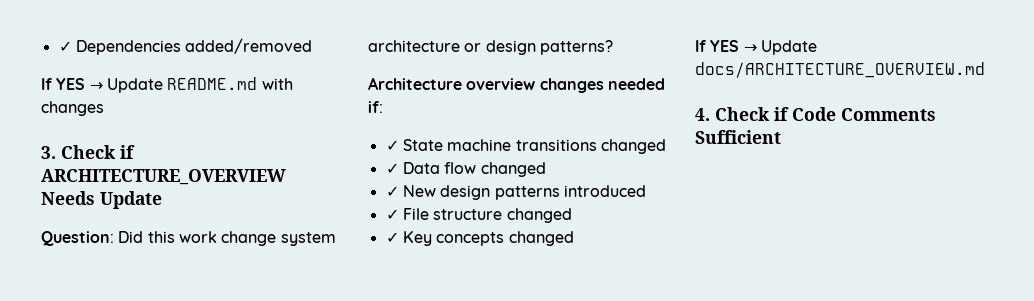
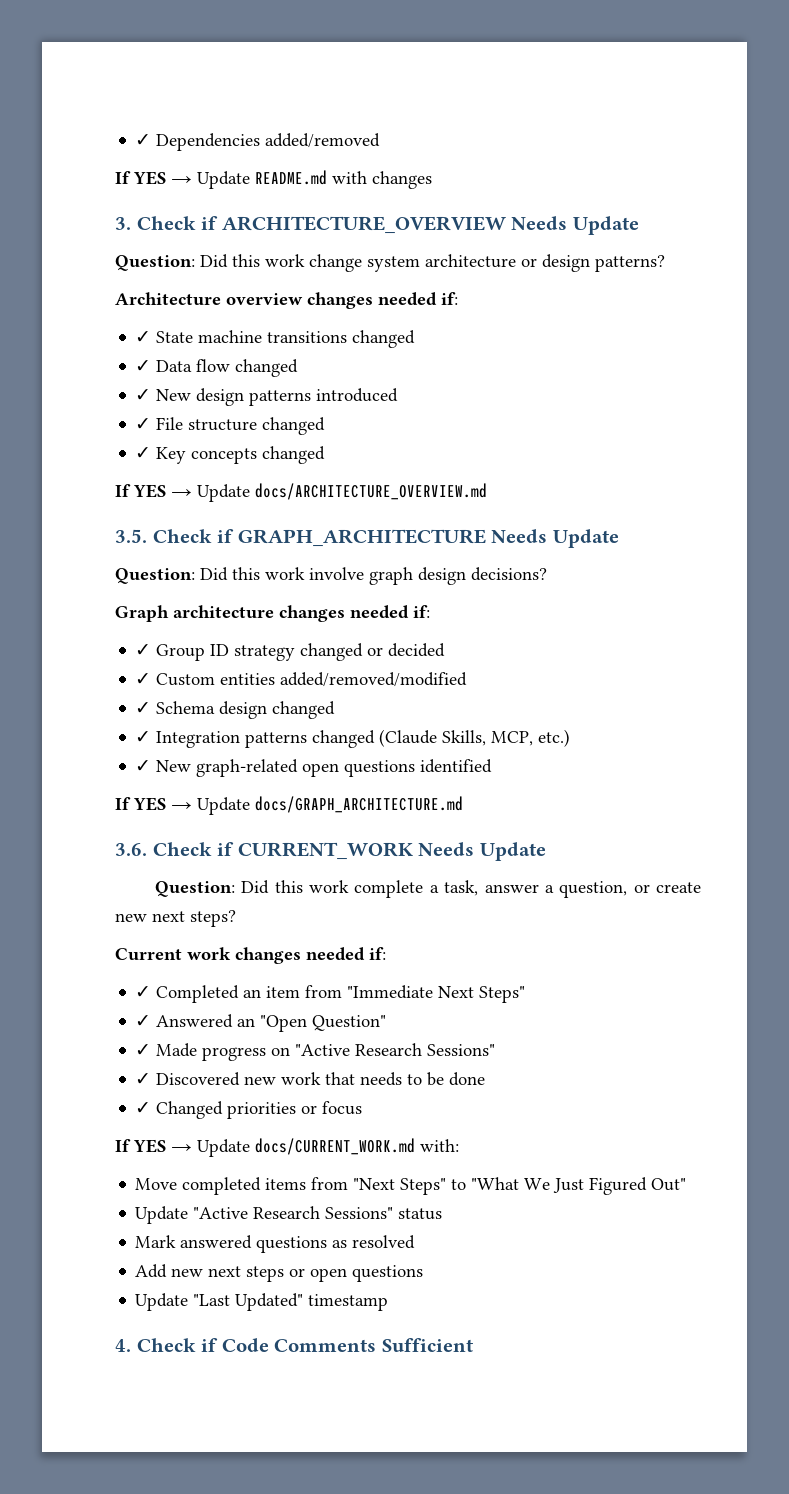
(985, 70) none -> [115,529,619,548] [115,567,547,585] [115,605,430,622] [135,643,446,661] [135,672,468,687] [135,701,336,719] [135,729,571,748] [135,759,493,777] [115,796,463,815] [115,842,546,861] [155,880,702,898] [115,910,236,927] [115,947,386,964] [135,985,526,1003] [135,1014,387,1032] [135,1043,496,1061] [135,1072,486,1086] [135,1101,363,1119] [115,1138,459,1157] [135,1177,687,1195] [135,1206,443,1224] [135,1235,416,1253] [135,1264,424,1282] [135,1293,389,1311] // 3.5. Check if GRAPH_ARCHITECTURE Needs Update // Question: Did this work involve graph design decisions? // Graph architecture changes needed if: // ✓ Group ID strategy changed or decided // ✓ Custom entities added/removed/modified // ✓ Schema design changed // ✓ Integration patterns changed (Claude Skills, MCP, etc.) // ✓ New graph-related open questions identified // If YES → Update docs/GRAPH_ARCHITECTURE.md // 3.6. Check if CURRENT_WORK Needs Update // Question: Did this work complete a task, answer a question, or create new next steps? // Current work changes needed if: // ✓ Completed an item from "Immediate Next Steps" // ✓ Answered an "Open Question" // ✓ Made progress on "Active Research Sessions" // ✓ Discovered new work that needs to be done // ✓ Changed priorities or focus // If YES → Update docs/CURRENT_WORK.md with: // Move completed items from "Next Steps" to "What We Just Figured Out" // Update "Active Research Sessions" status // Mark answered questions as resolved // Add new next steps or open questions // Update "Last Updated" timestamp

